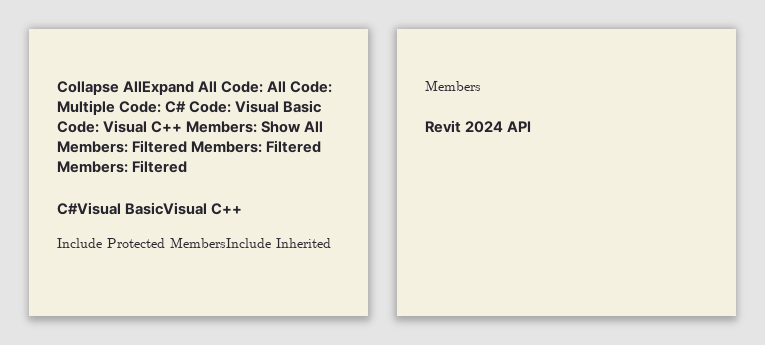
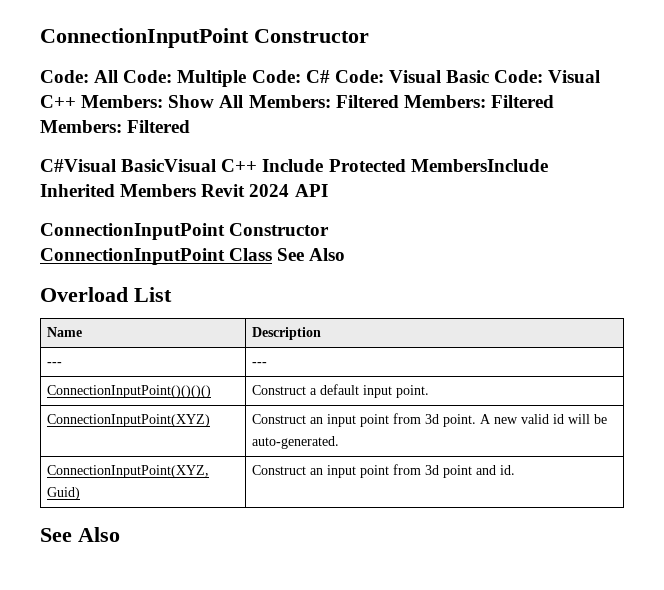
[57,81,218,95] Collapse AllExpand All -> [40,28,369,48] ConnectionInputPoint Constructor //
(243, 209) // -> (258, 165) none
(481, 85) // -> (197, 190) none
(532, 126) none -> [40,223,330,240] [40,248,346,265] [40,287,172,302] [46,327,82,337] [251,327,321,340] [46,362,62,366] [251,362,267,366] [46,385,211,398] [251,384,429,398] [46,414,210,427] [251,413,607,427] [251,436,339,449] [46,465,209,478] [46,487,80,500] [251,464,515,478] [40,527,120,542] // ConnectionInputPoint Constructor // ConnectionInputPoint Class See Also // Overload List // Name | Description // --- | --- // ConnectionInputPoint()()()() | Construct a default input point. // ConnectionInputPoint(XYZ) | Construct an input point from 3d point. A new valid id will be auto-generated. // ConnectionInputPoint(XYZ, Guid) | Construct an input point from 3d point and id. // See Also

